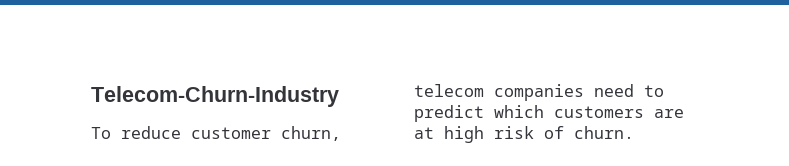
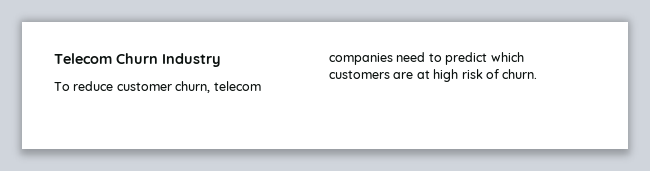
[91,86,339,107] Telecom-Churn-Industry -> [54,53,221,67] Telecom Churn Industry

